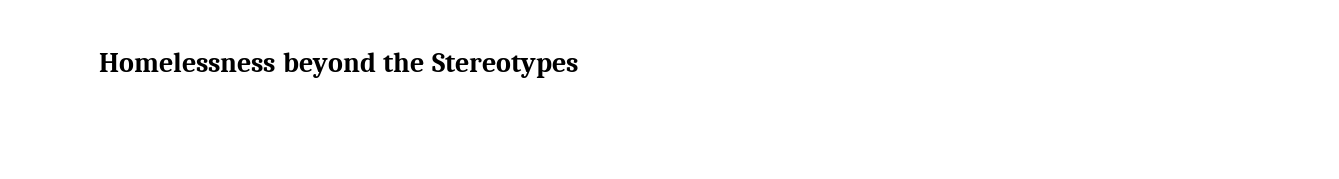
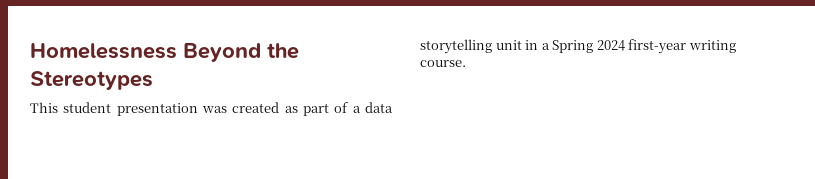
[282,52,376,78] beyond -> [183,43,261,62] Beyond
(578, 65) none -> [30,102,393,116] [420,39,736,54] [420,60,466,67] // This student presentation was created as part of a data storytelling unit in a Spring 2024 first-year writing course.

